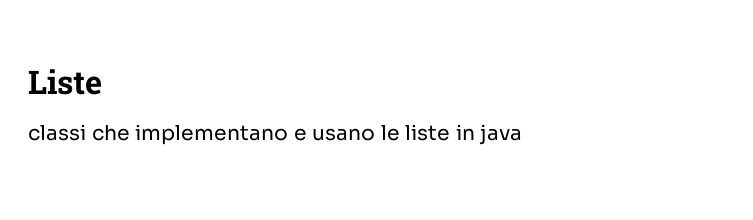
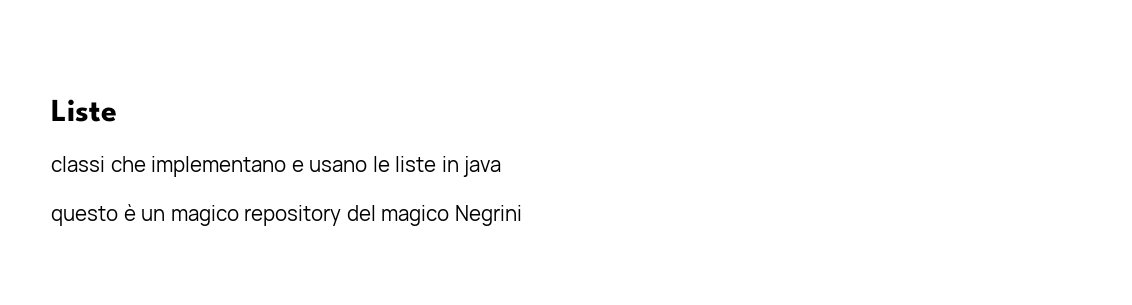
(523, 134) none -> [51,204,522,226] // questo è un magico repository del magico Negrini

